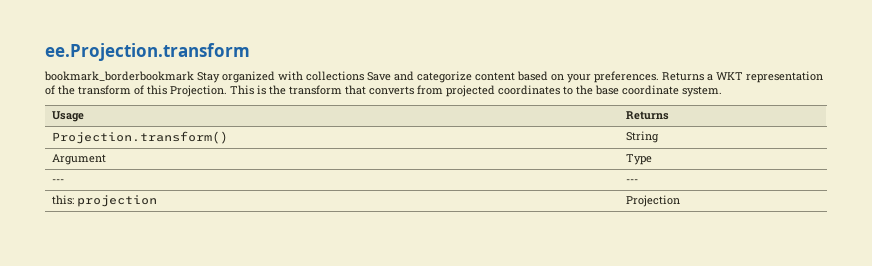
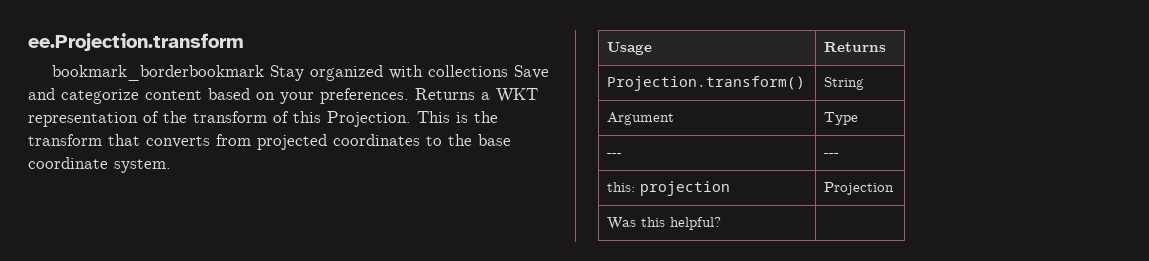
(680, 201) none -> [607,217,722,230] // Was this helpful? |

